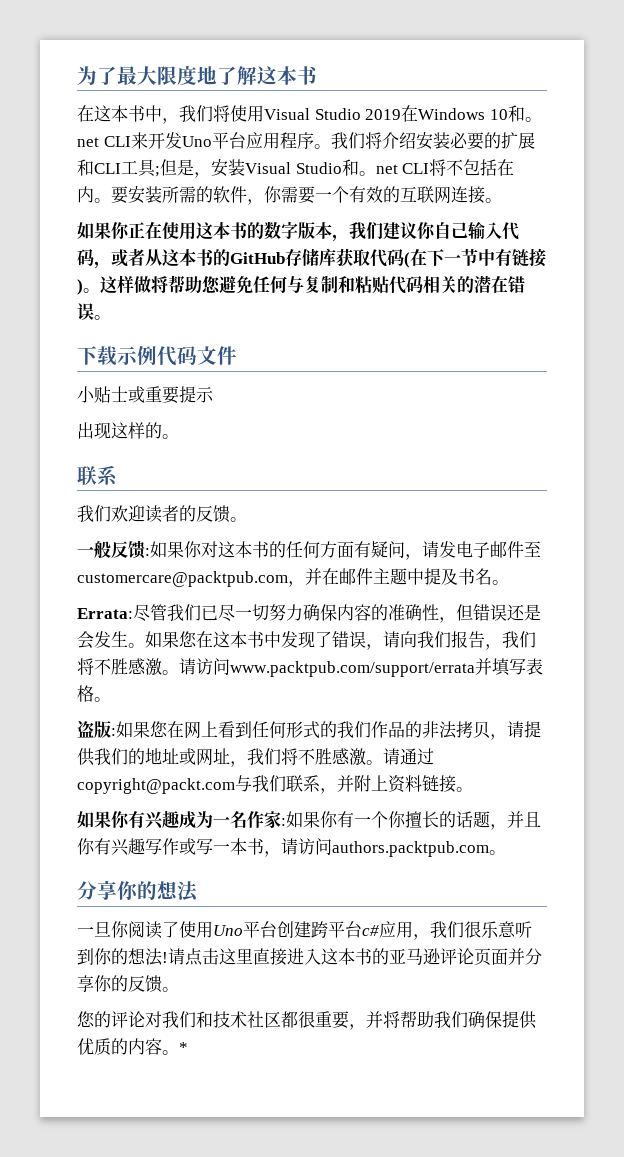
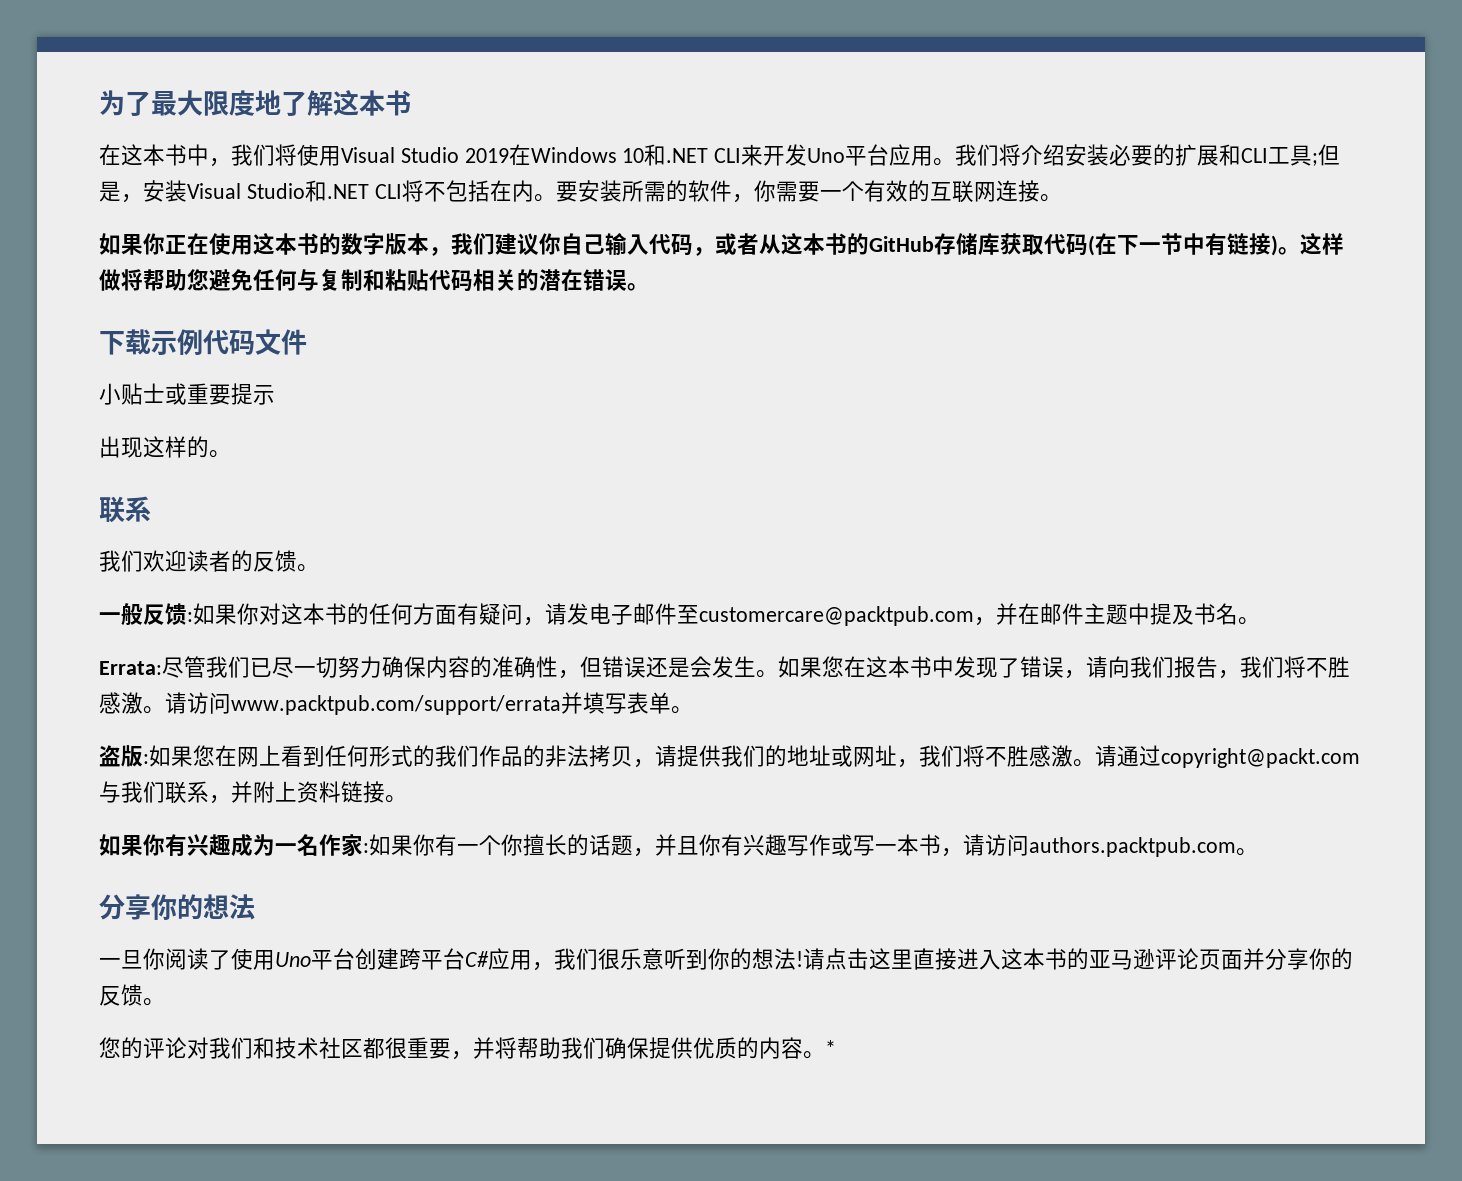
[524,117,542,122] [77,137,99,147] 。net -> [666,148,709,163] .NET
[279,132,314,149] 程序 -> (934, 156) none
[358,164,398,176] 。net -> [326,184,369,199] .NET
[77,685,94,702] 格 -> [649,692,671,714] 单
[362,925,379,936] c# -> [465,951,489,967] C#

